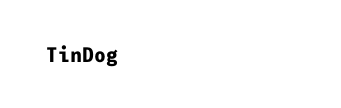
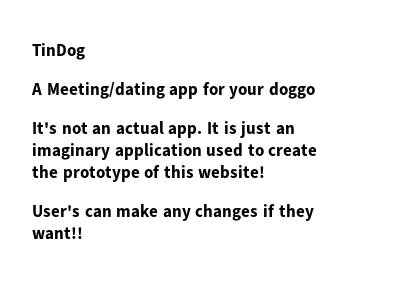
(118, 56) none -> [31,82,315,99] [32,121,295,138] [32,143,318,160] [32,165,266,182] [32,204,314,221] [32,227,83,240] // A Meeting/dating app for your doggo // It's not an actual app. It is just an imaginary application used to create the prototype of this website! // User's can make any changes if they want!!

